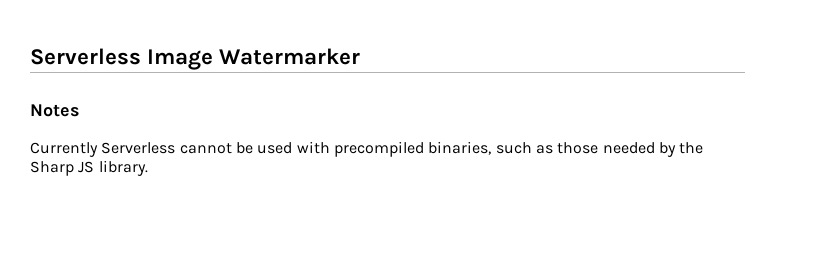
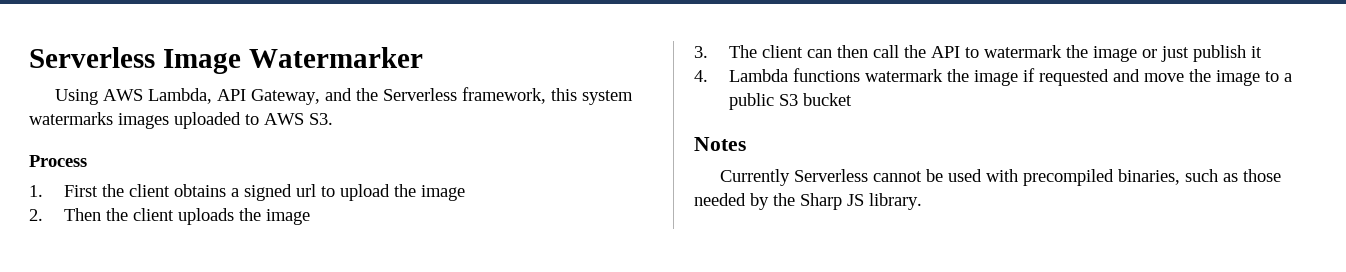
(361, 56) none -> [55,87,634,105] [29,112,333,129] [29,155,87,167] [29,184,465,201] [29,208,310,225] [694,45,1262,62] [694,68,1292,86] [728,93,852,110] // Using AWS Lambda, API Gateway, and the Serverless framework, this system watermarks images uploaded to AWS S3. // Process // 1. First the client obtains a signed url to upload the image // 2. Then the client uploads the image // 3. The client can then call the API to watermark the image or just publish it // 4. Lambda functions watermark the image if requested and move the image to a public S3 bucket

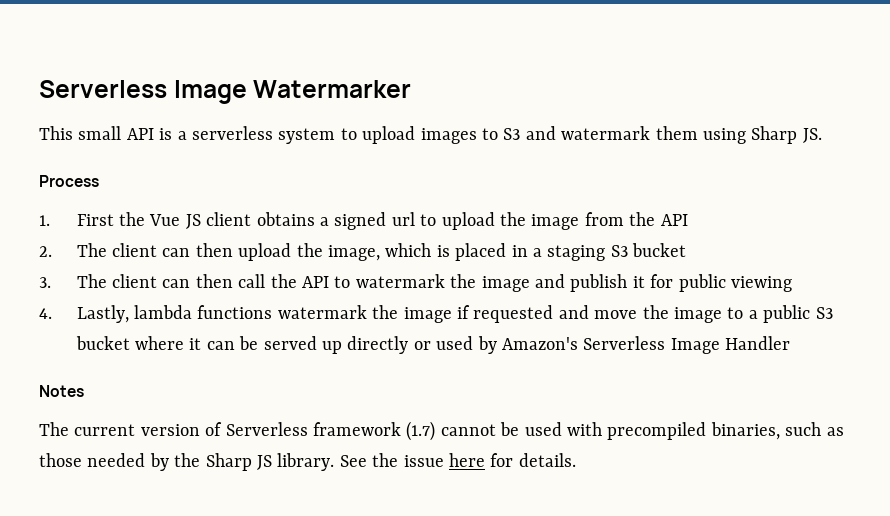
[55,87,634,105] [29,112,333,129] Using AWS Lambda, API Gateway, and the Serverless framework, this system watermarks images uploaded to AWS S3. -> [39,126,822,144] This small API is a serverless system to upload images to S3 and watermark them using Sharp JS.
(124, 190) none -> [149,214,201,229] Vue JS
[29,208,310,225] // 2. Then the client uploads the image -> [584,212,688,226] [39,243,687,261] from the API // 2. The client can then upload the image, which is placed in a staging S3 bucket
[1141,46,1189,62] or just -> [534,274,565,288] and
(1262, 52) none -> [650,274,792,292] for public viewing
[728,69,788,82] Lambda -> [76,305,192,323] Lastly, lambda
[694,137,746,151] [720,169,869,186] // Notes // Currently Serverless -> [134,336,791,354] [39,385,84,397] [39,421,436,441] where it can be served up directly or used by Amazon's Serverless Image Handler // Notes // The current version of Serverless framework (1.7)
(922, 201) none -> [339,453,576,467] See the issue here for details.

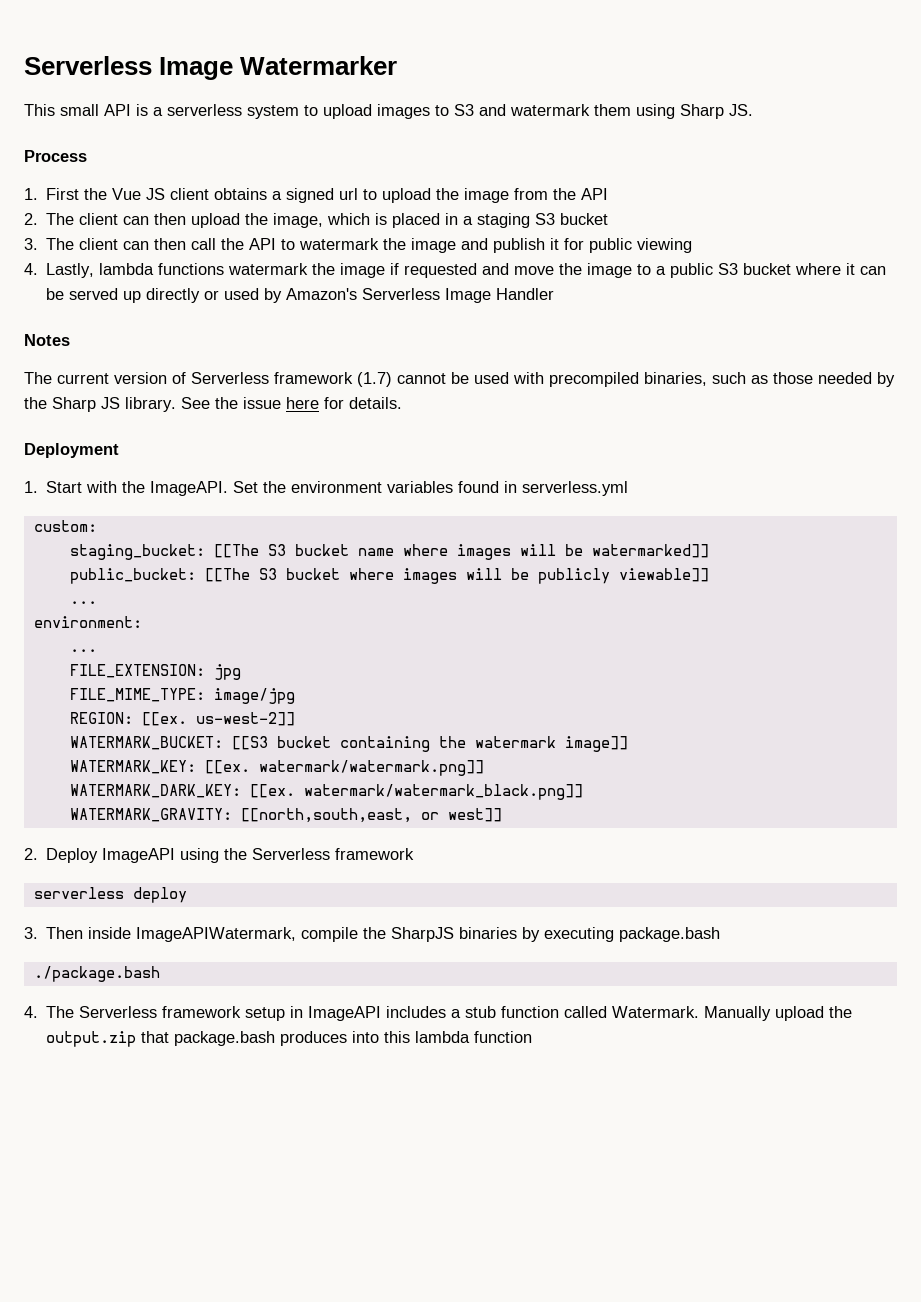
(576, 460) none -> [24,443,119,458] [24,481,629,496] [33,520,97,532] [69,544,709,560] [69,568,709,584] [69,601,97,604] [33,616,142,628] [69,649,97,652] [69,664,241,680] [69,688,295,704] [69,712,295,726] [69,736,628,752] [69,760,484,776] [69,784,583,800] [69,808,502,823] [24,848,415,863] [33,887,187,903] [24,927,721,942] [33,966,160,982] [24,1006,853,1021] [46,1031,533,1047] // Deployment // 1. Start with the ImageAPI. Set the environment variables found in serverless.yml // custom: // staging_bucket: [[The S3 bucket name where images will be watermarked]] // public_bucket: [[The S3 bucket where images will be publicly viewable]] // ... // environment: // ... // FILE_EXTENSION: jpg // FILE_MIME_TYPE: image/jpg // REGION: [[ex. us-west-2]] // WATERMARK_BUCKET: [[S3 bucket containing the watermark image]] // WATERMARK_KEY: [[ex. watermark/watermark.png]] // WATERMARK_DARK_KEY: [[ex. watermark/watermark_black.png]] // WATERMARK_GRAVITY: [[north,south,east, or west]] // 2. Deploy ImageAPI using the Serverless framework // serverless deploy // 3. Then inside ImageAPIWatermark, compile the SharpJS binaries by executing package.bash // ./package.bash // 4. The Serverless framework setup in ImageAPI includes a stub function called Watermark. Manually upload the output.zip that package.bash produces into this lambda function

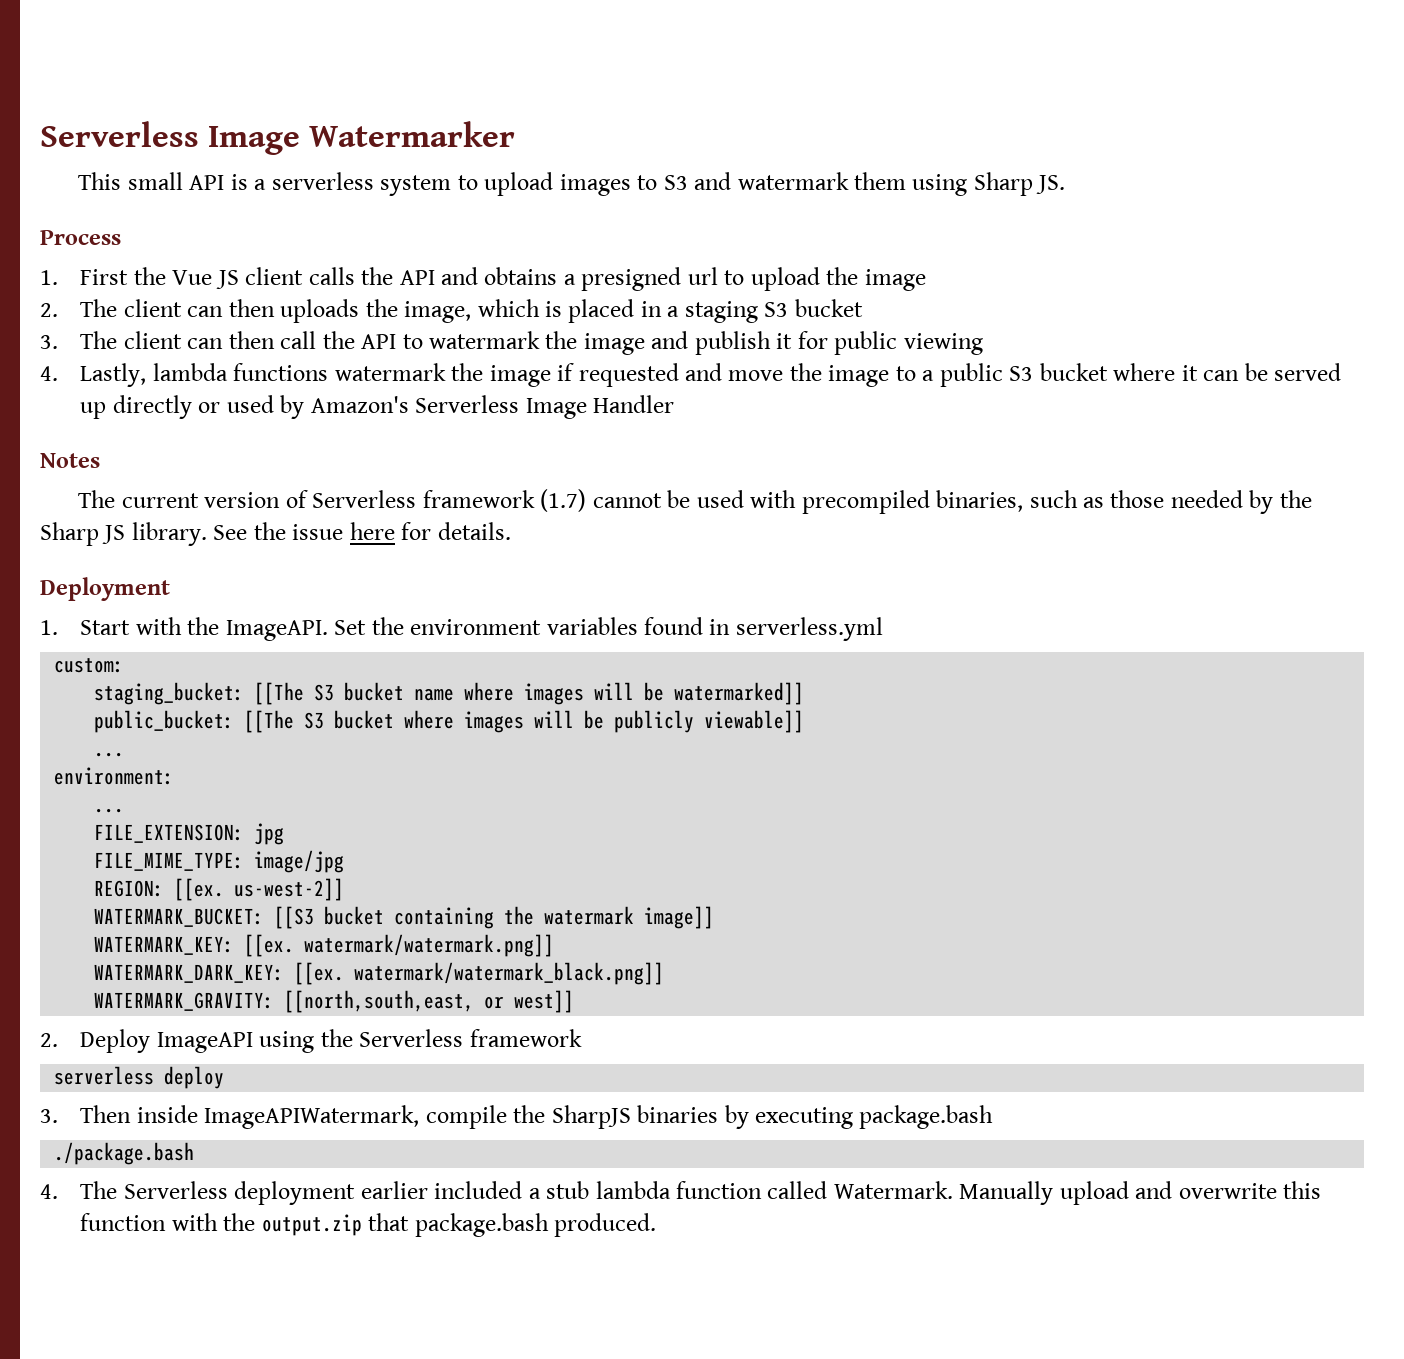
(210, 194) none -> [308,267,478,285] calls the API and
[286,188,335,203] signed -> [581,267,682,291] presigned
[514,188,609,200] from the API -> (926, 280) none
[191,213,241,228] upload -> [280,299,360,323] uploads
[162,1006,447,1021] framework setup in ImageAPI includes -> [234,1181,523,1205] deployment earlier included
(497, 1012) none -> [595,1181,671,1199] lambda
[829,1006,853,1018] [46,1031,533,1047] the output.zip that package.bash produces into this lambda function -> [1135,1181,1322,1199] [80,1213,657,1237] and overwrite this function with the output.zip that package.bash produced.

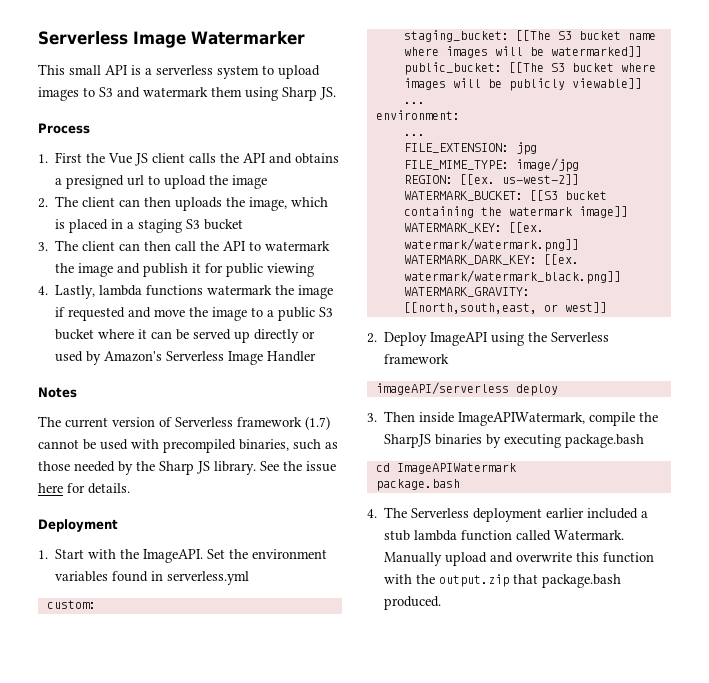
[54,1066,155,1085] serverless -> [375,382,509,395] imageAPI/serverless
[54,1142,195,1165] ./package.bash -> [375,463,516,474] [375,479,460,491] cd ImageAPIWatermark // package.bash

